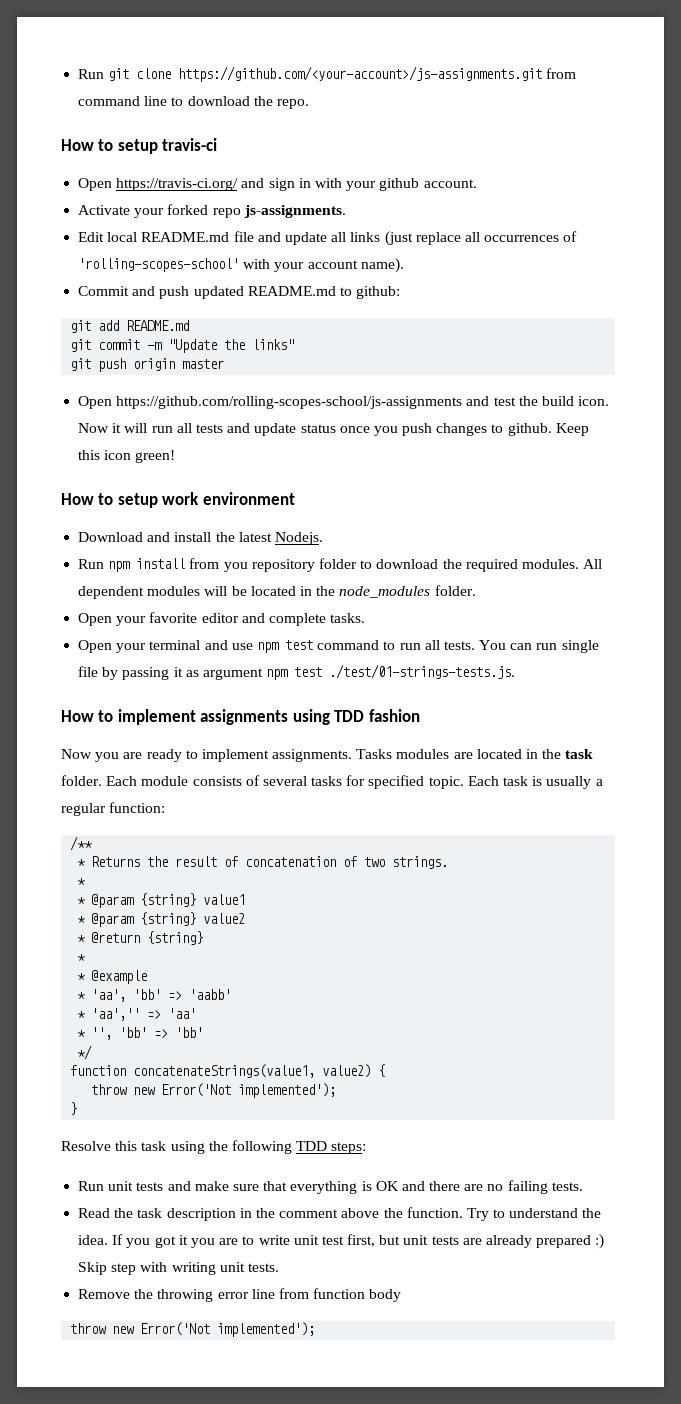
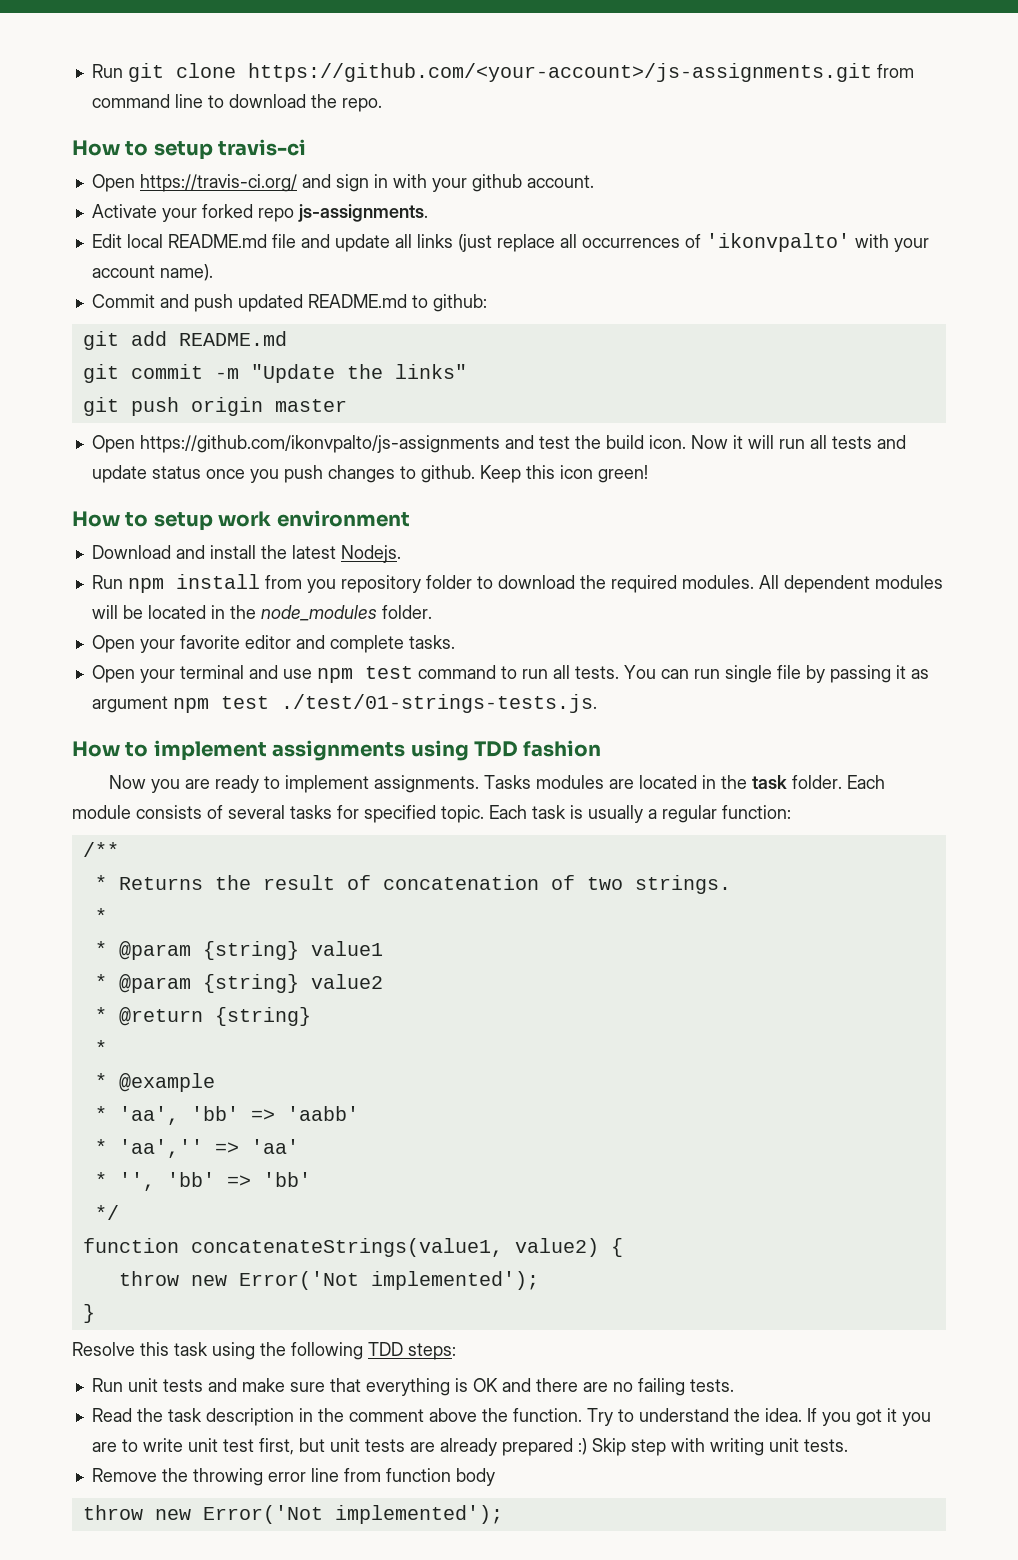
[78,258,240,272] 'rolling-scopes-school' -> [705,233,850,252] 'ikonvpalto'
[116,396,463,409] https://github.com/rolling-scopes-school/js-assignments -> [139,435,500,453] https://github.com/ikonvpalto/js-assignments

